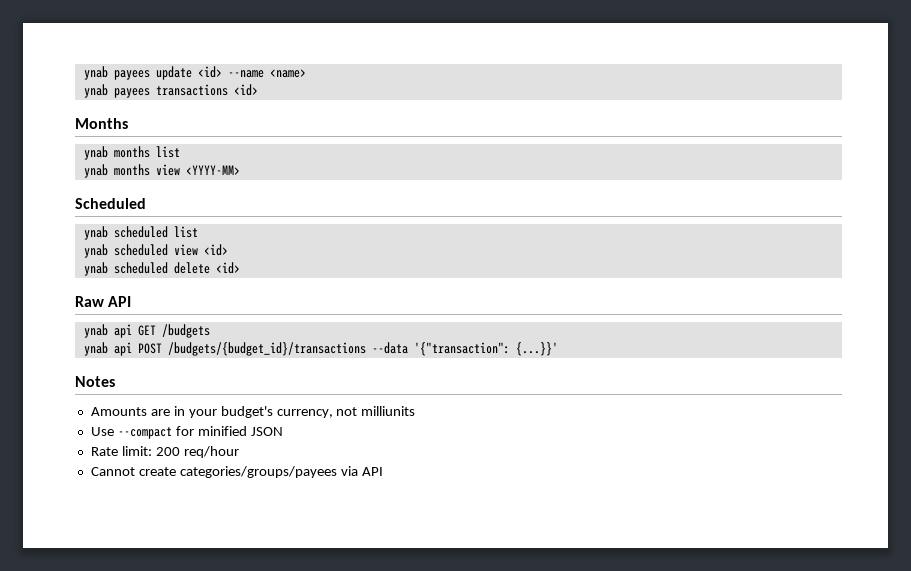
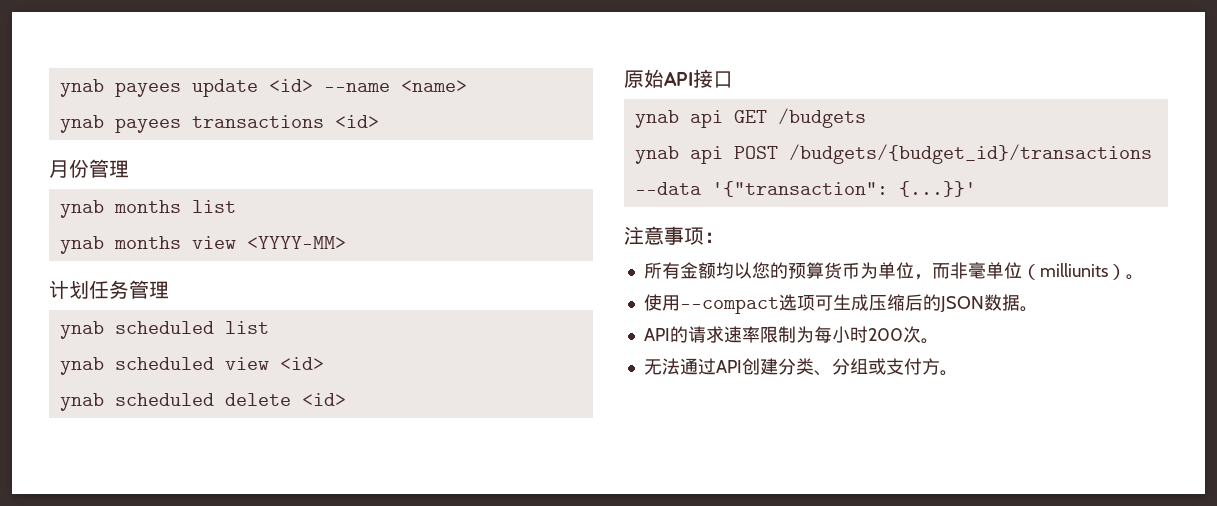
[75,118,128,129] Months -> [49,159,129,178] 月份管理
[75,198,146,209] Scheduled -> [49,280,169,299] 计划任务管理
[75,296,132,307] Raw API -> [624,69,733,88] 原始API接口
[75,376,115,387] [90,406,416,418] [90,426,283,439] [90,446,239,458] [90,466,383,478] Notes // Amounts are in your budget's currency, not milliunits // Use --compact for minified JSON // Rate limit: 200 req/hour // Cannot create categories/groups/payees via API -> [624,226,724,245] [643,262,1144,280] [643,294,1038,314] [643,326,939,344] [643,358,958,376] 注意事项： // 所有金额均以您的预算货币为单位，而非毫单位（milliunits）。 // 使用--compact选项可生成压缩后的JSON数据。 // API的请求速率限制为每小时200次。 // 无法通过API创建分类、分组或支付方。

